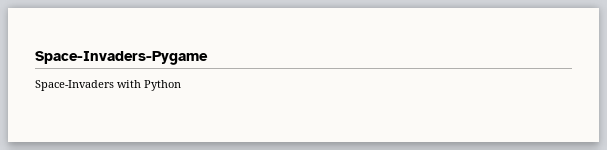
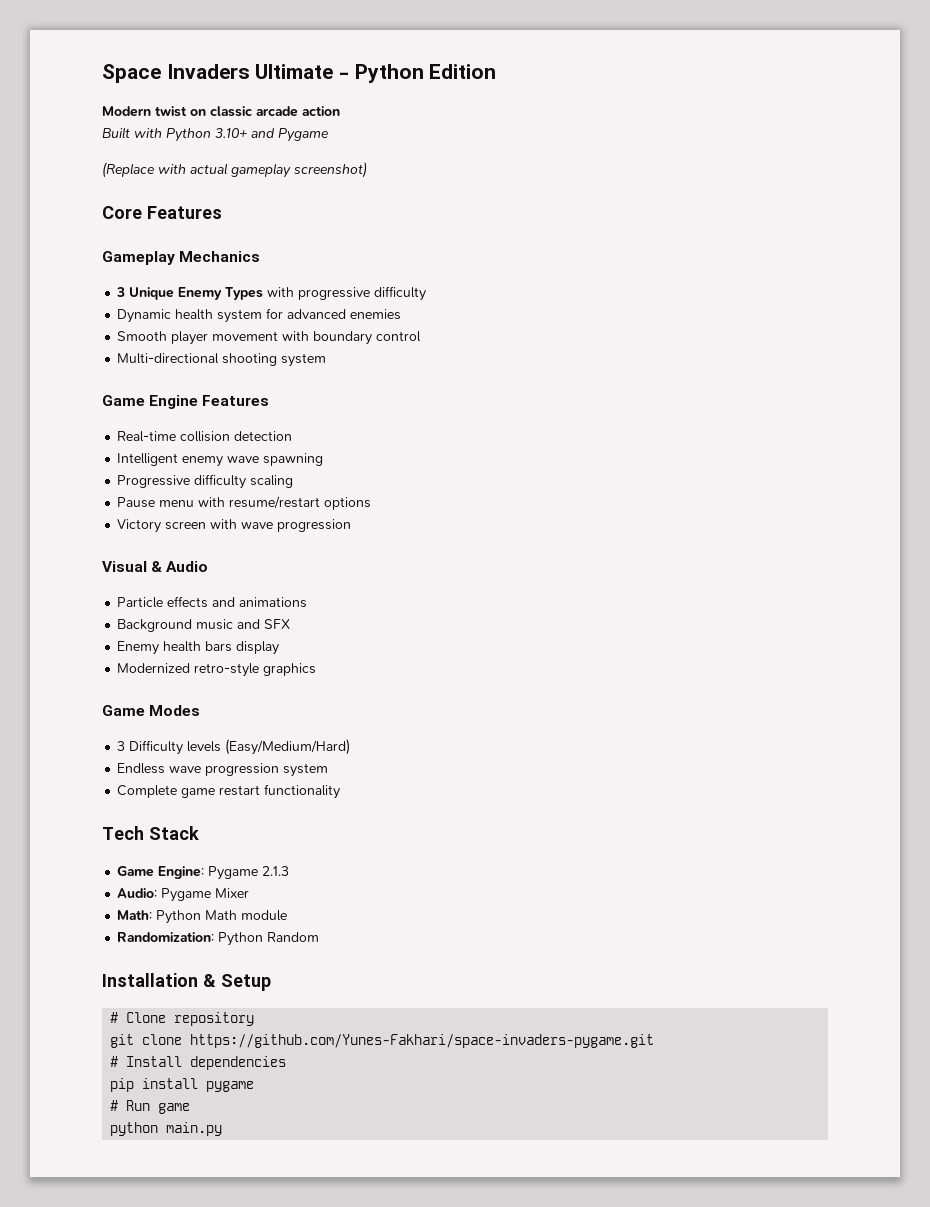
[35,51,208,65] [35,80,181,91] Space-Invaders-Pygame // Space-Invaders with Python -> [102,64,497,83] [102,106,340,117] [102,127,329,142] [102,162,367,178] [102,206,222,219] [102,251,261,265] [116,286,427,301] [117,308,402,323] [117,331,422,345] [117,353,327,367] [102,395,270,409] [117,431,293,442] [117,453,324,467] [117,474,294,489] [117,496,372,510] [117,519,352,533] [102,561,209,572] [117,596,308,608] [117,619,291,632] [117,641,280,655] [117,663,317,677] [102,705,201,716] [117,739,351,755] [117,763,329,777] [117,784,341,799] [102,826,199,840] [117,866,290,880] [117,888,250,902] [117,910,288,924] [117,932,320,946] [102,973,271,991] [110,1012,255,1026] [110,1034,655,1048] [110,1056,287,1070] [110,1078,255,1092] [110,1100,191,1114] [110,1122,223,1136] Space Invaders Ultimate - Python Edition // Modern twist on classic arcade action // Built with Python 3.10+ and Pygame // (Replace with actual gameplay screenshot) // Core Features // Gameplay Mechanics // 3 Unique Enemy Types with progressive difficulty // Dynamic health system for advanced enemies // Smooth player movement with boundary control // Multi-directional shooting system // Game Engine Features // Real-time collision detection // Intelligent enemy wave spawning // Progressive difficulty scaling // Pause menu with resume/restart options // Victory screen with wave progression // Visual & Audio // Particle effects and animations // Background music and SFX // Enemy health bars display // Modernized retro-style graphics // Game Modes // 3 Difficulty levels (Easy/Medium/Hard) // Endless wave progression system // Complete game restart functionality // Tech Stack // Game Engine: Pygame 2.1.3 // Audio: Pygame Mixer // Math: Python Math module // Randomization: Python Random // Installation & Setup // # Clone repository // git clone https://github.com/Yunes-Fakhari/space-invaders-pygame.git // # Install dependencies // pip install pygame // # Run game // python main.py

